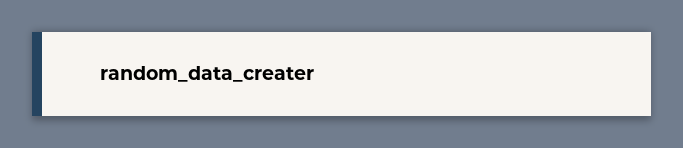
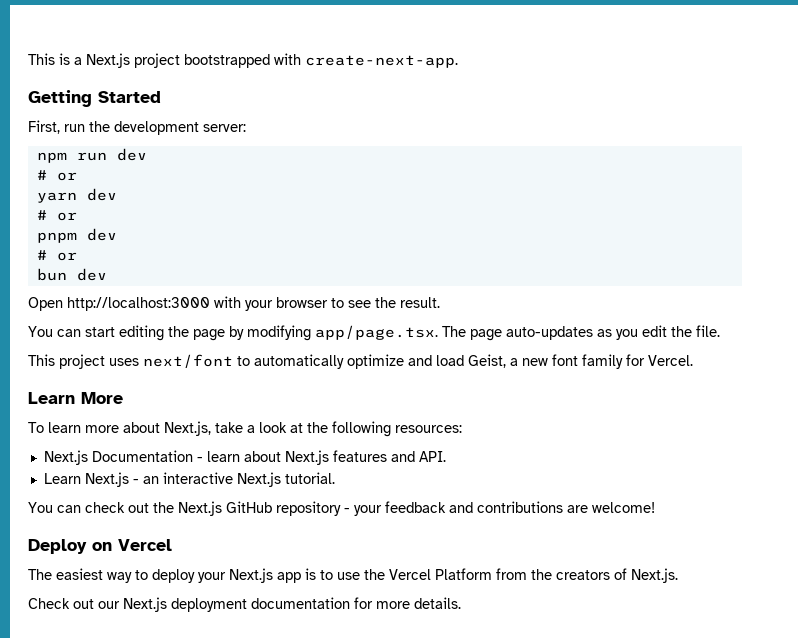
[100,66,314,82] random_data_creater -> [28,53,458,68] [28,90,161,107] [28,120,246,135] [36,148,147,163] [36,170,77,181] [36,188,117,203] [36,210,77,221] [36,228,117,243] [36,250,77,261] [36,268,107,281] [28,296,440,311] [28,325,720,341] [28,354,693,369] [28,392,123,404] [28,421,462,437] [43,450,446,465] [43,472,335,487] [28,501,655,516] [28,539,172,554] [28,568,678,583] [28,597,461,612] This is a Next.js project bootstrapped with create-next-app. // Getting Started // First, run the development server: // npm run dev // # or // yarn dev // # or // pnpm dev // # or // bun dev // Open http://localhost:3000 with your browser to see the result. // You can start editing the page by modifying app/page.tsx. The page auto-updates as you edit the file. // This project uses next/font to automatically optimize and load Geist, a new font family for Vercel. // Learn More // To learn more about Next.js, take a look at the following resources: // Next.js Documentation - learn about Next.js features and API. // Learn Next.js - an interactive Next.js tutorial. // You can check out the Next.js GitHub repository - your feedback and contributions are welcome! // Deploy on Vercel // The easiest way to deploy your Next.js app is to use the Vercel Platform from the creators of Next.js. // Check out our Next.js deployment documentation for more details.

